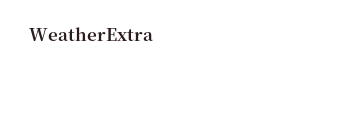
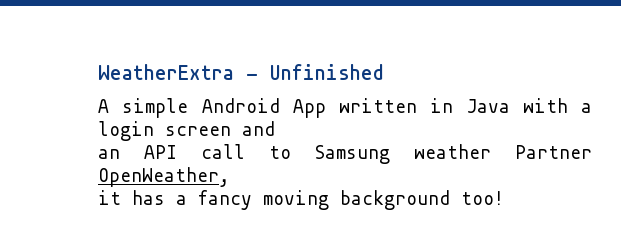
(153, 34) none -> [246,64,384,80] [98,98,592,118] [98,121,275,141] [98,144,592,164] [98,167,230,187] [98,190,504,210] - Unfinished // A simple Android App written in Java with a login screen and // an API call to Samsung weather Partner OpenWeather, // it has a fancy moving background too!

